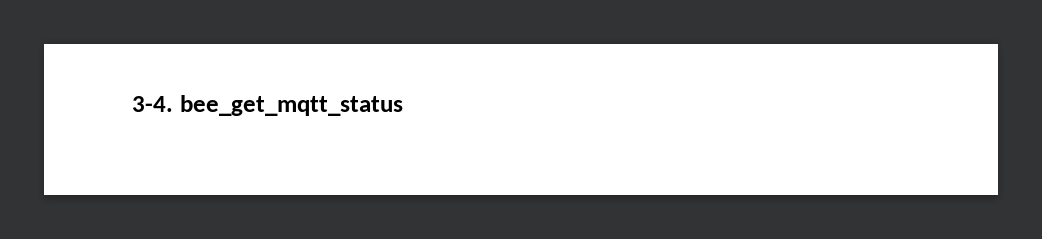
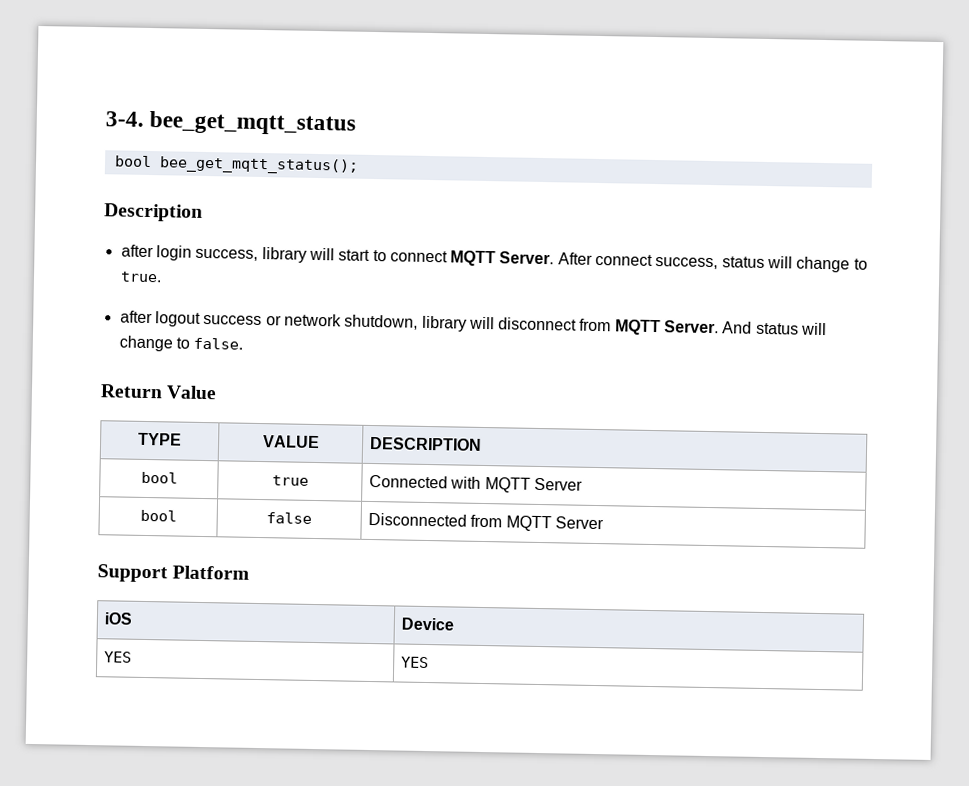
(403, 105) none -> [113,155,359,175] [104,203,203,222] [120,244,868,273] [119,271,162,283] [119,310,828,336] [118,335,244,352] [100,384,218,400] [138,432,182,446] [262,435,320,449] [368,436,482,451] [140,471,178,484] [271,475,309,486] [368,474,583,493] [139,509,177,522] [266,512,312,524] [367,512,604,532] [97,564,250,583] [103,612,133,625] [400,617,454,631] [103,651,132,663] [400,656,429,669] // bool bee_get_mqtt_status(); // Description // after login success, library will start to connect MQTT Server. After connect success, status will change to true. // after logout success or network shutdown, library will disconnect from MQTT Server. And status will change to false. // Return Value // TYPE | VALUE | DESCRIPTION // bool | true | Connected with MQTT Server // bool | false | Disconnected from MQTT Server // Support Platform // iOS | Device // YES | YES

